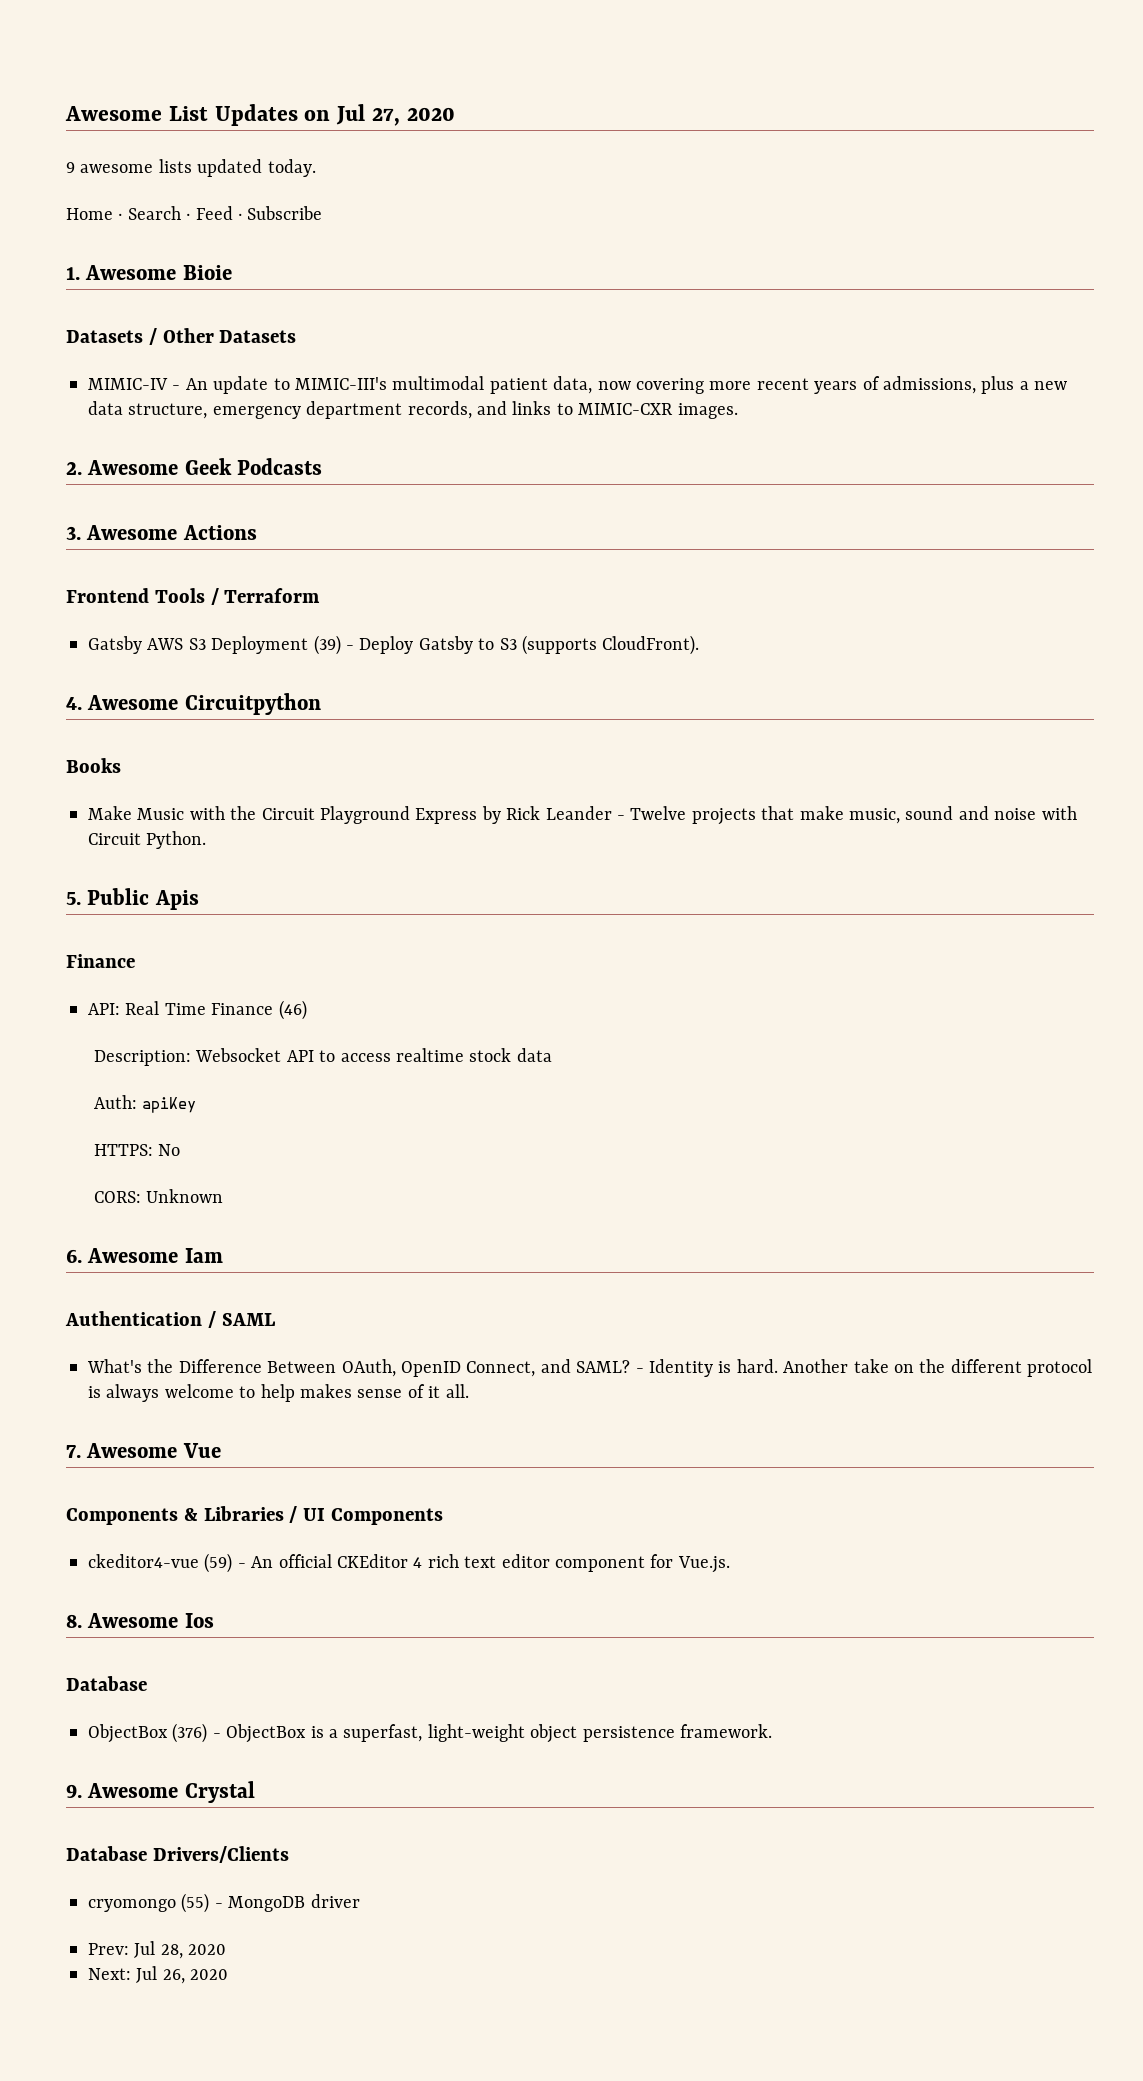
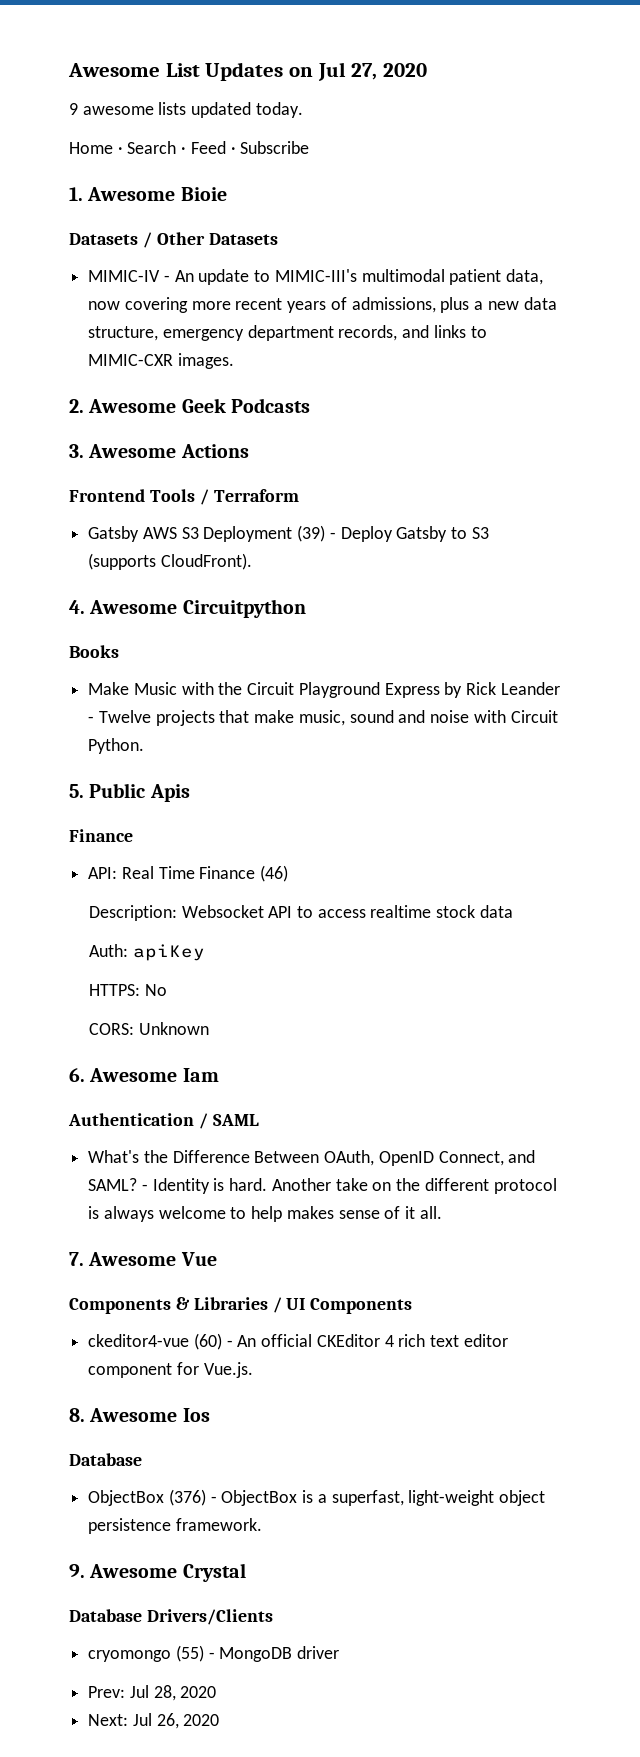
[204,1553,233,1573] (59) -> [193,1333,222,1350] (60)

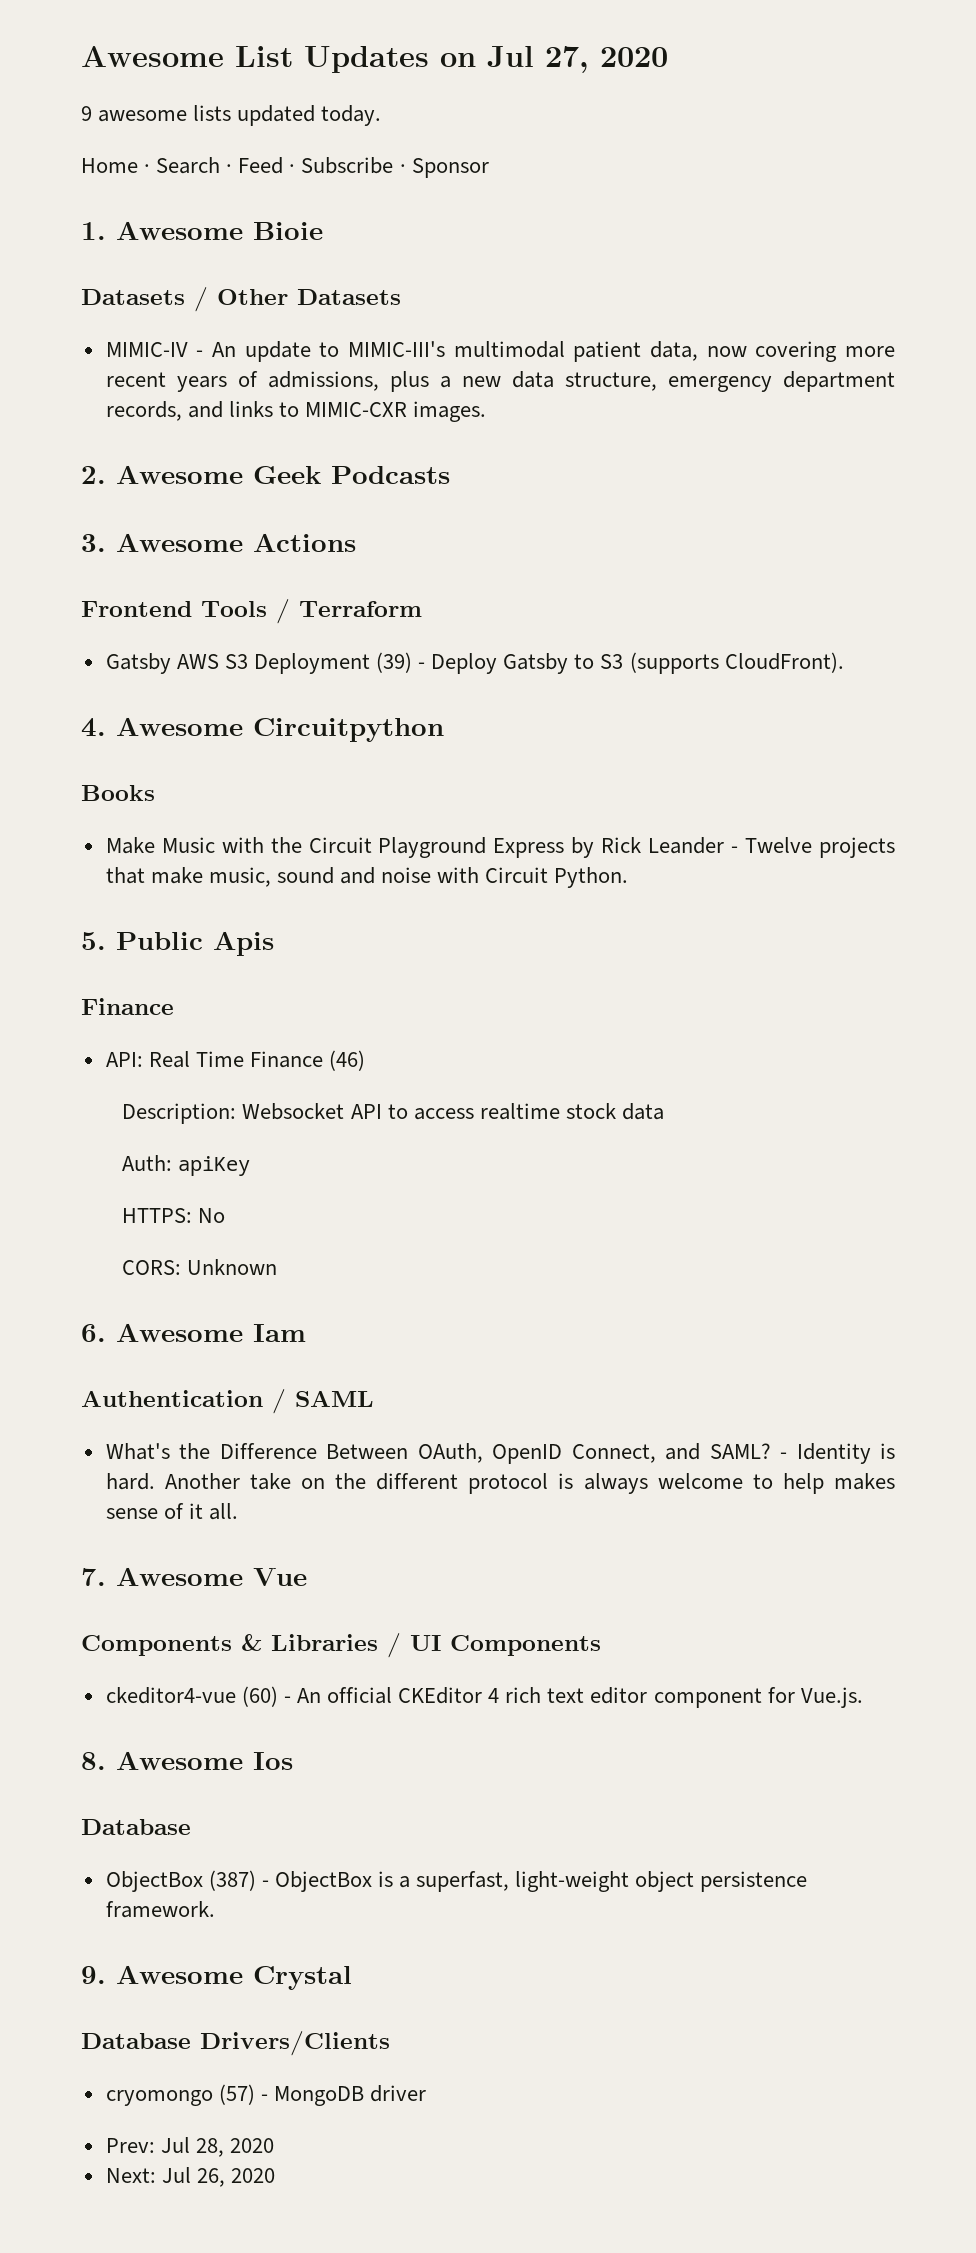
(310, 147) none -> [399,158,489,178] · Sponsor
[168,1489,206,1506] (376) -> [208,1870,256,1891] (387)
[175,1645,204,1662] (55) -> [218,2084,255,2105] (57)

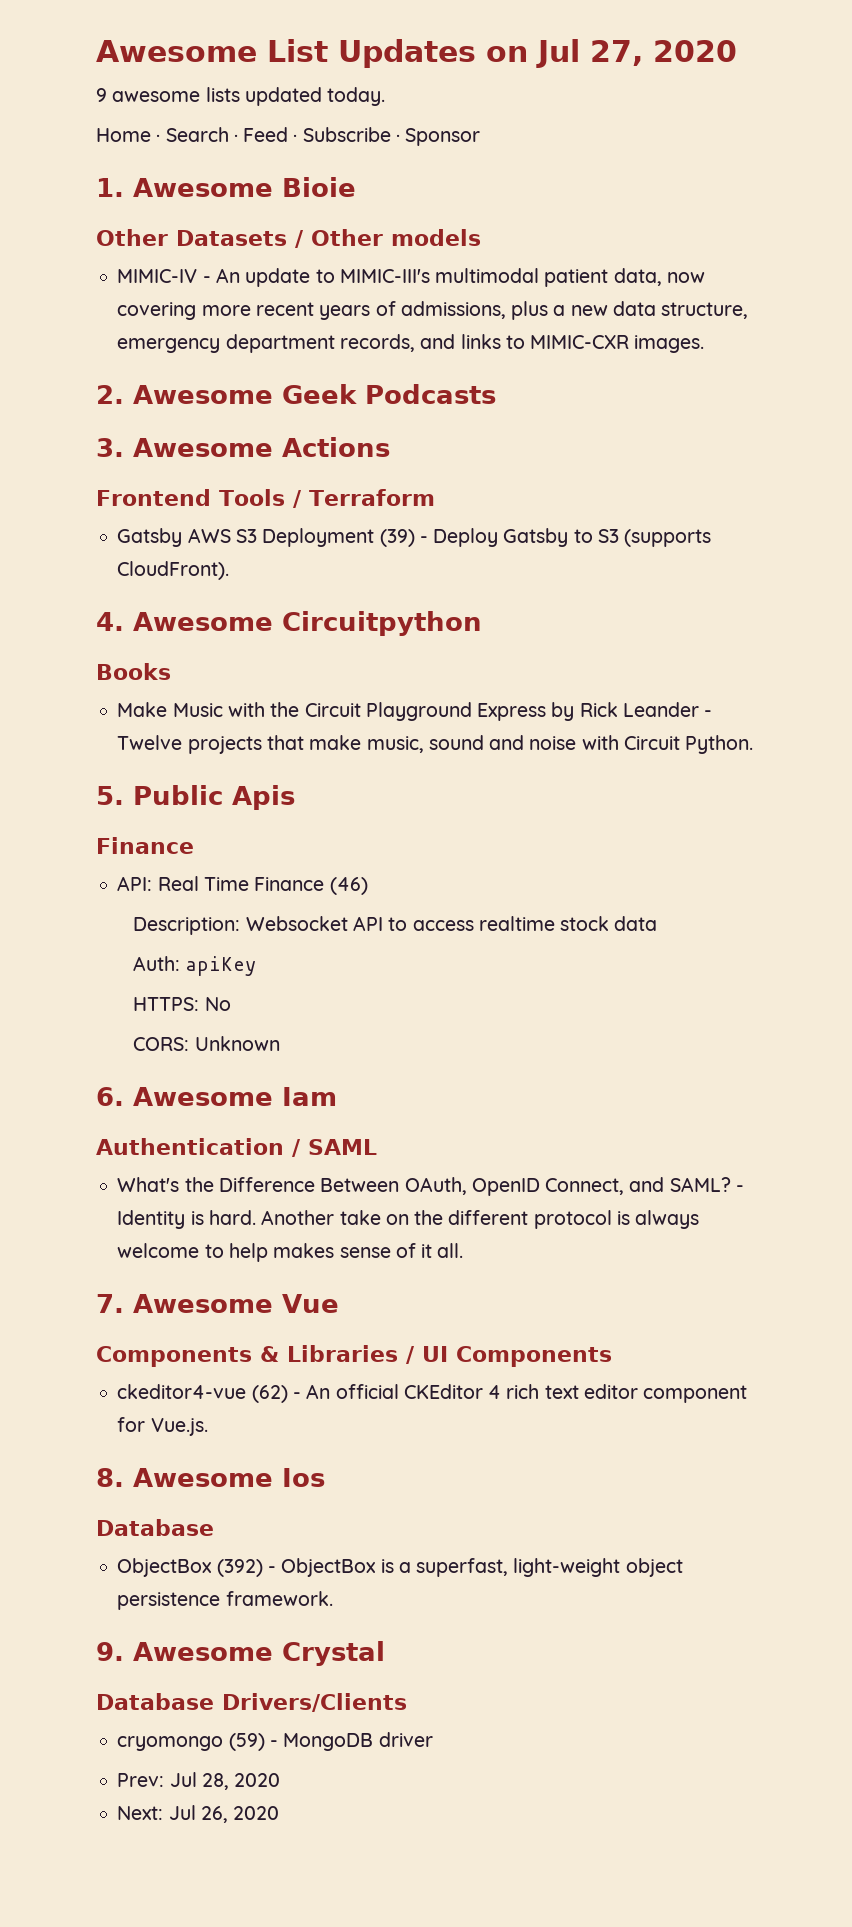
(323, 231) none -> [96,229,168,246] Other
[297,289,401,305] Datasets -> [391,229,481,246] models
[241,1686,278,1707] (60) -> [251,1385,288,1403] (62)
[208,1870,256,1891] (387) -> [216,1559,263,1577] (392)
[218,2084,255,2105] (57) -> [228,1733,265,1751] (59)

